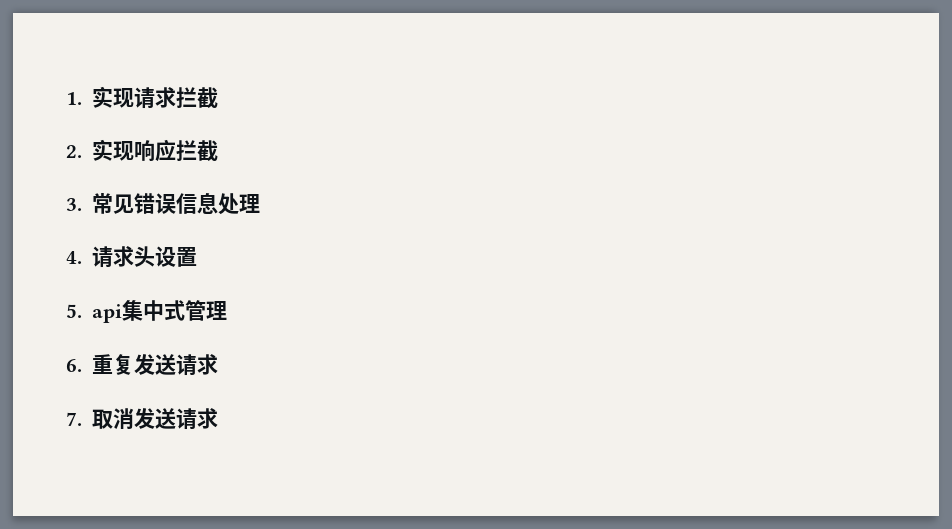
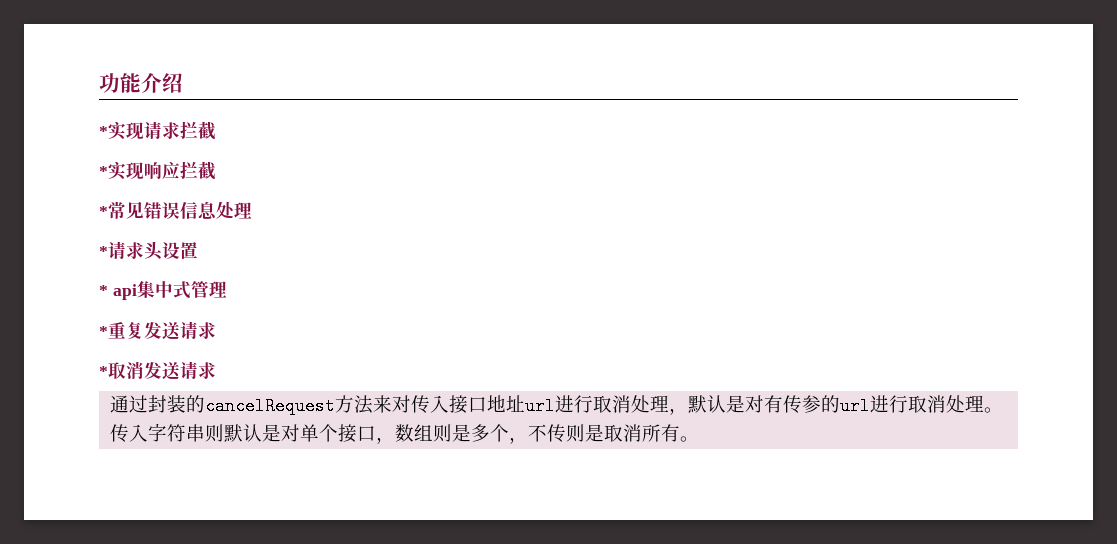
[66,92,82,105] 1. -> [99,73,183,93] [99,126,108,137] 功能介绍 // *
[66,145,82,158] 2. -> [99,166,108,177] *
[66,198,82,211] 3. -> [99,206,108,217] *
[66,251,82,264] 4. -> [99,246,108,257] *
[66,304,82,318] 5. -> [99,285,108,296] *
[66,359,82,372] 6. -> [99,326,108,337] *
[66,412,82,426] 7. -> [99,366,108,377] *
(218, 418) none -> [109,395,1003,415] [109,423,699,444] // 通过封装的cancelRequest方法来对传入接口地址url进行取消处理，默认是对有传参的url进行取消处理。传入字符串则默认是对单个接口，数组则是多个，不传则是取消所有。

